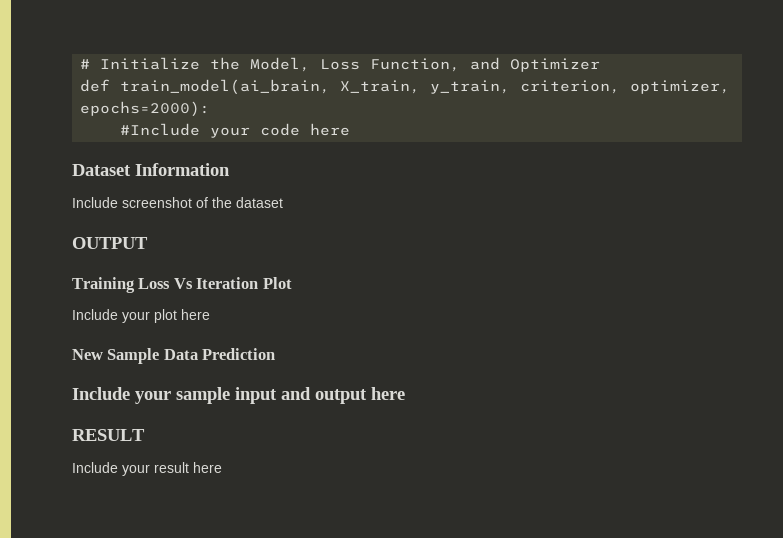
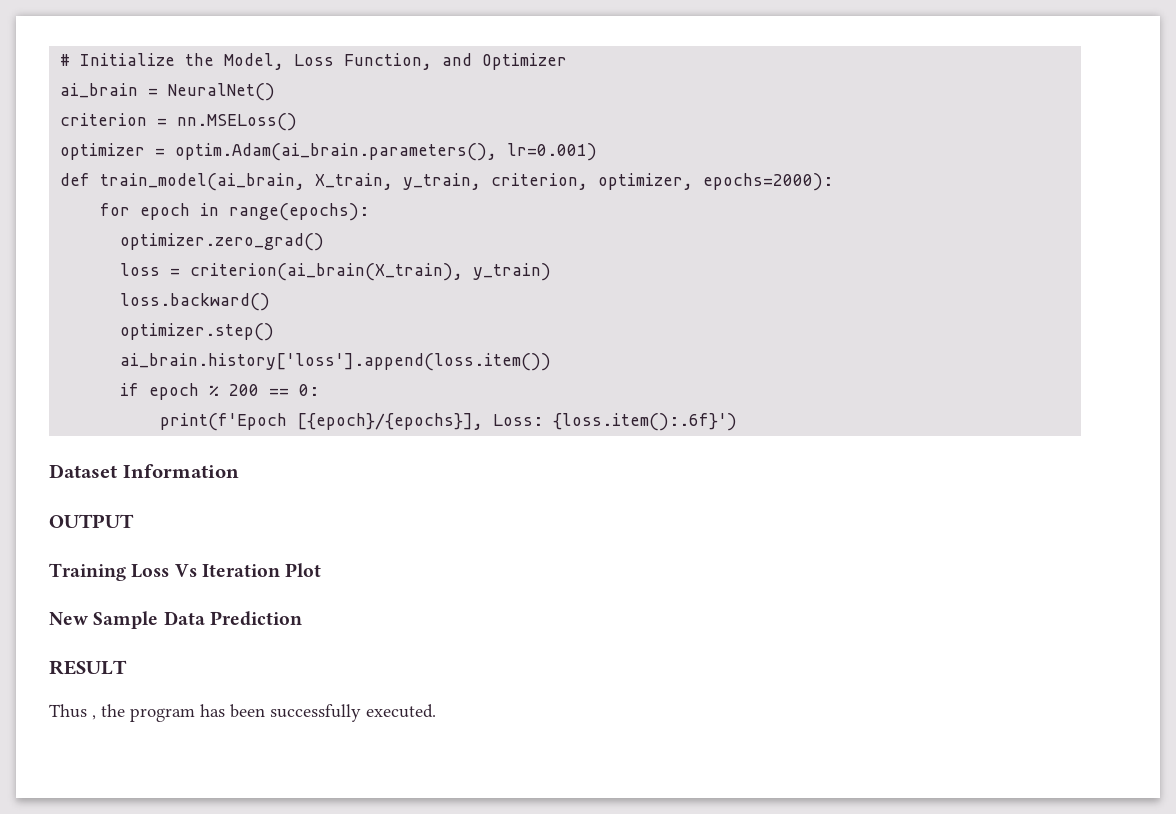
(601, 65) none -> [60,83,276,101] [60,113,298,131] [60,143,598,161] // ai_brain = NeuralNet() // criterion = nn.MSELoss() // optimizer = optim.Adam(ai_brain.parameters(), lr=0.001)
[120,123,351,138] [72,163,230,176] [72,197,283,208] #Include your code here // Dataset Information // Include screenshot of the dataset -> [100,203,370,221] [120,233,325,251] [120,263,552,281] [120,293,271,311] [120,323,275,341] [120,353,552,371] [120,383,320,400] [160,413,738,431] [49,464,239,478] for epoch in range(epochs): // optimizer.zero_grad() // loss = criterion(ai_brain(X_train), y_train) // loss.backward() // optimizer.step() // ai_brain.history['loss'].append(loss.item()) // if epoch % 200 == 0: // print(f'Epoch [{epoch}/{epochs}], Loss: {loss.item():.6f}') // Dataset Information
[72,309,210,323] // Include your plot here -> (322, 570) none
[72,387,405,404] [72,429,145,441] [72,462,222,476] Include your sample input and output here // RESULT // Include your result here -> [49,660,127,675] [49,704,436,722] RESULT // Thus , the program has been successfully executed.

